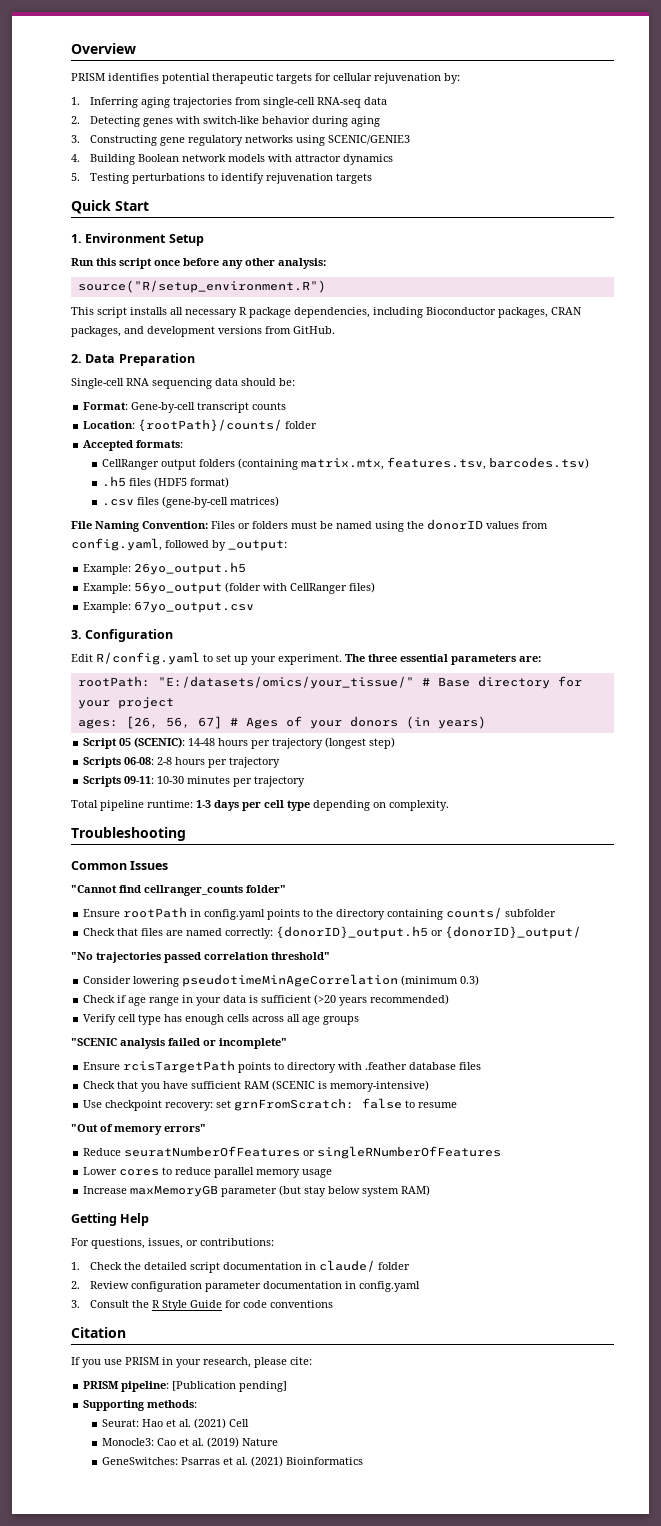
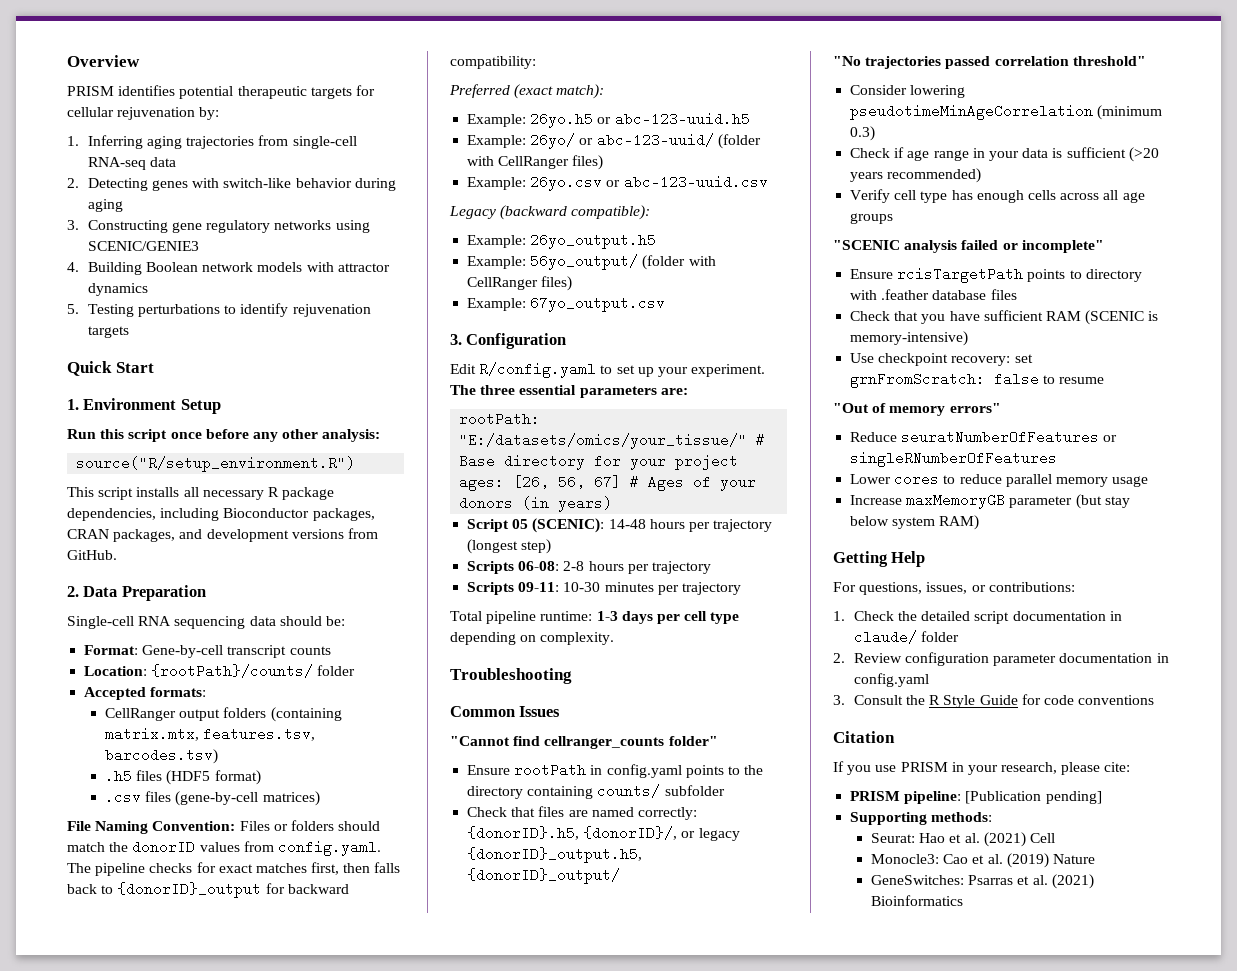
[291,519,548,532] [71,538,287,551] must be named using the donorID values from config.yaml, followed by _output: -> [338,821,381,831] [67,840,381,856] [67,862,401,876] [67,882,349,898] [450,56,536,69] [449,84,605,99] [467,112,750,128] [467,133,761,149] [467,155,604,170] [467,175,768,191] [449,205,651,220] should match the donorID values from config.yaml. The pipeline checks for exact matches first, then falls back to {donorID}_output for backward compatibility: // Preferred (exact match): // Example: 26yo.h5 or abc-123-uuid.h5 // Example: 26yo/ or abc-123-uuid/ (folder with CellRanger files) // Example: 26yo.csv or abc-123-uuid.csv // Legacy (backward compatible):
[134,582,223,594] 56yo_output -> [530,254,639,270] 56yo_output/
[276,926,444,939] {donorID}_output.h5 or -> [467,826,740,841] [467,847,643,863] {donorID}.h5, {donorID}/, or legacy {donorID}_output.h5,

